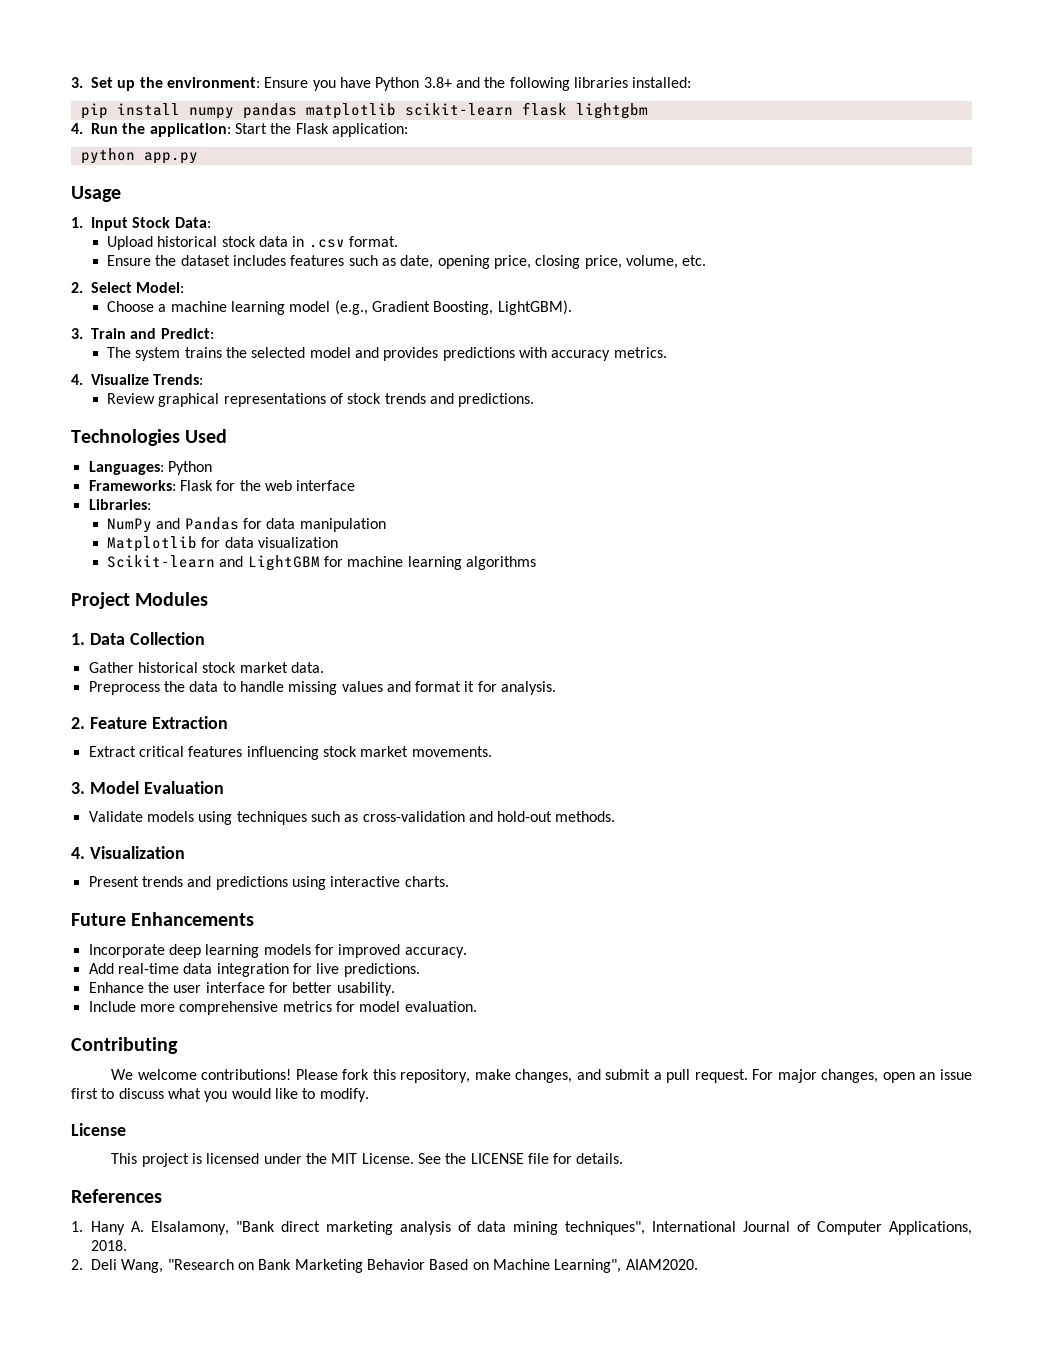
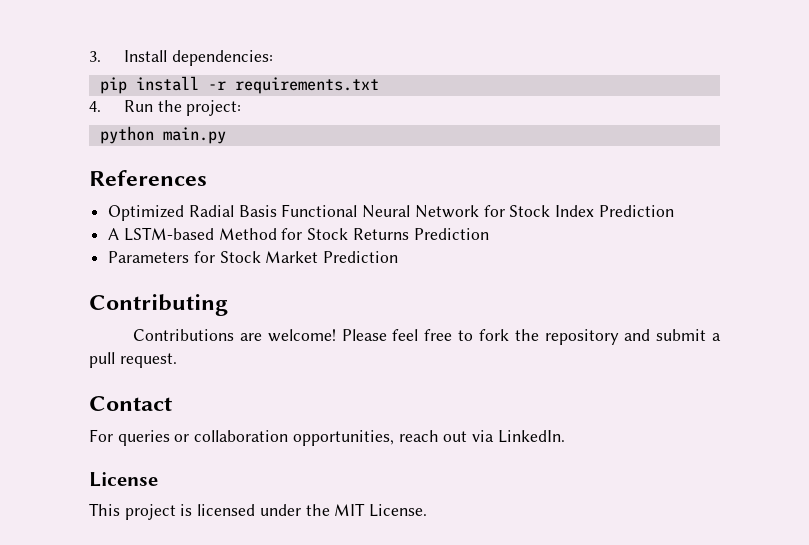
[71,77,692,91] [80,102,648,119] [71,123,408,137] [80,148,198,164] [71,186,121,202] [71,217,211,231] [107,236,399,250] [107,255,707,269] [71,282,185,293] [107,300,572,315] [71,328,214,339] [107,347,667,361] [71,374,204,385] [107,393,535,407] [71,429,228,446] [88,461,212,475] [88,480,356,491] [88,499,151,510] [107,517,386,533] [107,536,339,552] [107,555,537,571] [71,592,209,609] [71,632,205,645] [88,662,324,673] [88,681,557,695] [71,716,228,729] [88,746,492,760] [71,781,224,794] [88,811,616,825] [71,846,185,859] [88,876,449,890] [71,912,255,926] [88,944,467,958] [88,963,420,977] [88,982,395,996] [88,1001,477,1015] [71,1037,178,1054] [111,1069,573,1083] 3. Set up the environment: Ensure you have Python 3.8+ and the following libraries installed: // pip install numpy pandas matplotlib scikit-learn flask lightgbm // 4. Run the application: Start the Flask application: // python app.py // Usage // 1. Input Stock Data: // Upload historical stock data in .csv format. // Ensure the dataset includes features such as date, opening price, closing price, volume, etc. // 2. Select Model: // Choose a machine learning model (e.g., Gradient Boosting, LightGBM). // 3. Train and Predict: // The system trains the selected model and provides predictions with accuracy metrics. // 4. Visualize Trends: // Review graphical representations of stock trends and predictions. // Technologies Used // Languages: Python // Frameworks: Flask for the web interface // Libraries: // NumPy and Pandas for data manipulation // Matplotlib for data visualization // Scikit-learn and LightGBM for machine learning algorithms // Project Modules // 1. Data Collection // Gather historical stock market data. // Preprocess the data to handle missing values and format it for analysis. // 2. Feature Extraction // Extract critical features influencing stock market movements. // 3. Model Evaluation // Validate models using techniques such as cross-validation and hold-out methods. // 4. Visualization // Present trends and predictions using interactive charts. // Future Enhancements // Incorporate deep learning models for improved accuracy. // Add real-time data integration for live predictions. // Enhance the user interface for better usability. // Include more comprehensive metrics for model evaluation. // Contributing // We welcome contributions! Please fork this repository, make changes, -> [89,50,273,66] [99,76,379,94] [89,100,242,116] [99,126,226,144] [89,170,207,186] [108,204,674,221] [108,227,489,241] [108,251,399,263] [89,294,228,316] [133,329,619,345] 3. Install dependencies: // pip install -r requirements.txt // 4. Run the project: // python main.py // References // Optimized Radial Basis Functional Neural Network for Stock Index Prediction // A LSTM-based Method for Stock Returns Prediction // Parameters for Stock Market Prediction // Contributing // Contributions are welcome! Please feel free to fork the repository
[752,1069,973,1083] [71,1088,369,1102] For major changes, open an issue first to discuss what you would like to modify. -> [89,396,172,411] [89,429,565,446] // Contact // For queries or collaboration opportunities, reach out via LinkedIn.
[417,1153,624,1164] [71,1189,162,1203] [71,1221,973,1235] [91,1240,127,1251] [71,1259,698,1273] See the LICENSE file for details. // References // 1. Hany A. Elsalamony, "Bank direct marketing analysis of data mining techniques", International Journal of Computer Applications, 2018. // 2. Deli Wang, "Research on Bank Marketing Behavior Based on Machine Learning", AIAM2020. -> (428, 510) none

